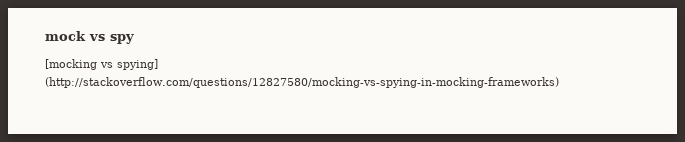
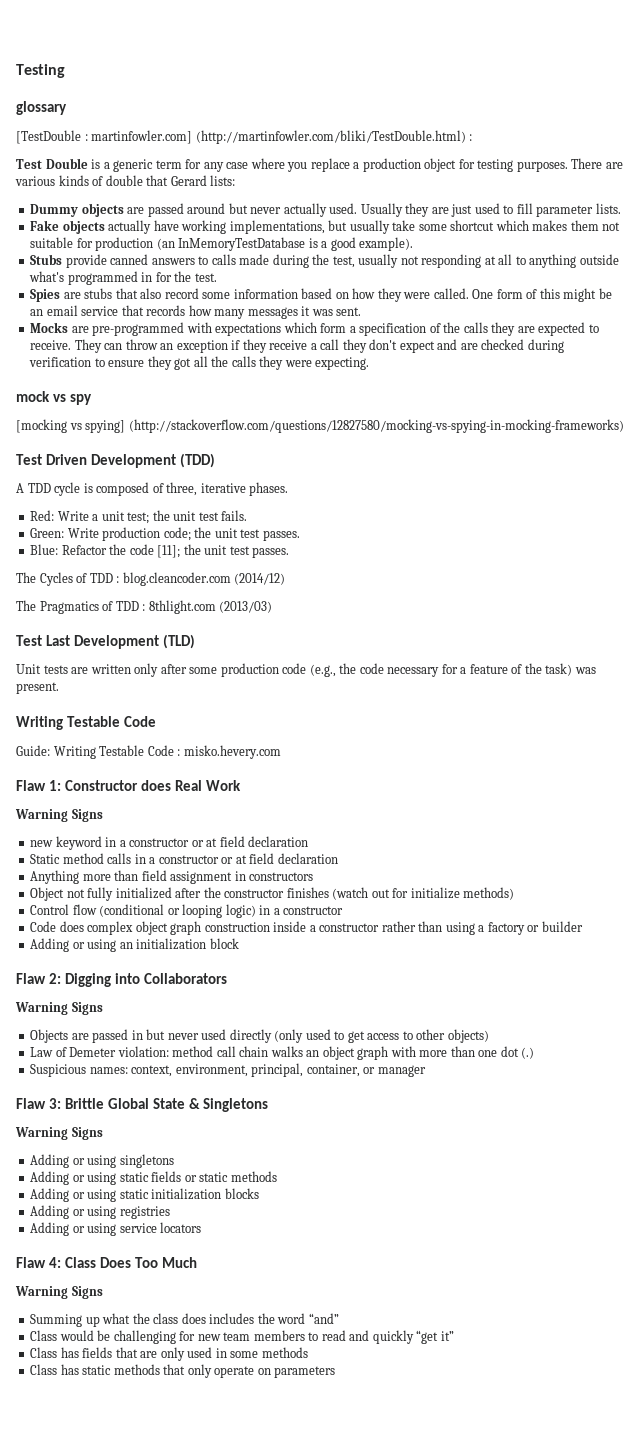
(45, 36) none -> [16,64,65,78] [16,101,67,115] [16,130,473,144] [16,158,623,172] [15,175,236,186] [30,203,621,217] [30,220,621,234] [30,237,414,251] [30,254,619,268] [29,271,217,285] [30,288,612,302] [30,305,362,319] [30,322,599,336] [30,339,564,353] [29,356,370,370] Testing // glossary // [TestDouble : martinfowler.com] (http://martinfowler.com/bliki/TestDouble.html) : // Test Double is a generic term for any case where you replace a production object for testing purposes. There are various kinds of double that Gerard lists: // Dummy objects are passed around but never actually used. Usually they are just used to fill parameter lists. // Fake objects actually have working implementations, but usually take some shortcut which makes them not suitable for production (an InMemoryTestDatabase is a good example). // Stubs provide canned answers to calls made during the test, usually not responding at all to anything outside what's programmed in for the test. // Spies are stubs that also record some information based on how they were called. One form of this might be an email service that records how many messages it was sent. // Mocks are pre-programmed with expectations which form a specification of the calls they are expected to receive. They can throw an exception if they receive a call they don't expect and are checked during verification to ensure they got all the calls they were expecting. //
(559, 82) none -> [16,453,215,468] [16,482,289,496] [30,510,248,524] [30,527,300,541] [30,544,290,558] [16,572,286,586] [16,600,273,614] [16,634,195,649] [16,663,596,677] [16,682,59,694] [16,716,157,730] [16,745,281,759] [16,780,241,791] [15,809,103,822] [30,836,309,850] [30,853,338,864] [30,870,314,884] [30,887,515,901] [30,904,344,918] [30,921,583,935] [30,938,239,952] [16,973,227,987] [15,1002,103,1015] [30,1029,489,1043] [30,1046,535,1060] [30,1063,426,1077] [16,1098,269,1112] [15,1127,103,1140] [30,1154,174,1168] [30,1171,277,1185] [30,1188,259,1202] [30,1205,170,1219] [30,1222,202,1236] [16,1257,197,1268] [15,1286,103,1299] [30,1313,339,1327] [30,1330,454,1344] [30,1347,308,1361] [30,1364,336,1378] // Test Driven Development (TDD) // A TDD cycle is composed of three, iterative phases. // Red: Write a unit test; the unit test fails. // Green: Write production code; the unit test passes. // Blue: Refactor the code [11]; the unit test passes. // The Cycles of TDD : blog.cleancoder.com (2014/12) // The Pragmatics of TDD : 8thlight.com (2013/03) // Test Last Development (TLD) // Unit tests are written only after some production code (e.g., the code necessary for a feature of the task) was present. // Writing Testable Code // Guide: Writing Testable Code : misko.hevery.com // Flaw 1: Constructor does Real Work // Warning Signs // new keyword in a constructor or at field declaration // Static method calls in a constructor or at field declaration // Anything more than field assignment in constructors // Object not fully initialized after the constructor finishes (watch out for initialize methods) // Control flow (conditional or looping logic) in a constructor // Code does complex object graph construction inside a constructor rather than using a factory or builder // Adding or using an initialization block // Flaw 2: Digging into Collaborators // Warning Signs // Objects are passed in but never used directly (only used to get access to other objects) // Law of Demeter violation: method call chain walks an object graph with more than one dot (.) // Suspicious names: context, environment, principal, container, or manager // Flaw 3: Brittle Global State & Singletons // Warning Signs // Adding or using singletons // Adding or using static fields or static methods // Adding or using static initialization blocks // Adding or using registries // Adding or using service locators // Flaw 4: Class Does Too Much // Warning Signs // Summing up what the class does includes the word “and” // Class would be challenging for new team members to read and quickly “get it” // Class has fields that are only used in some methods // Class has static methods that only operate on parameters

